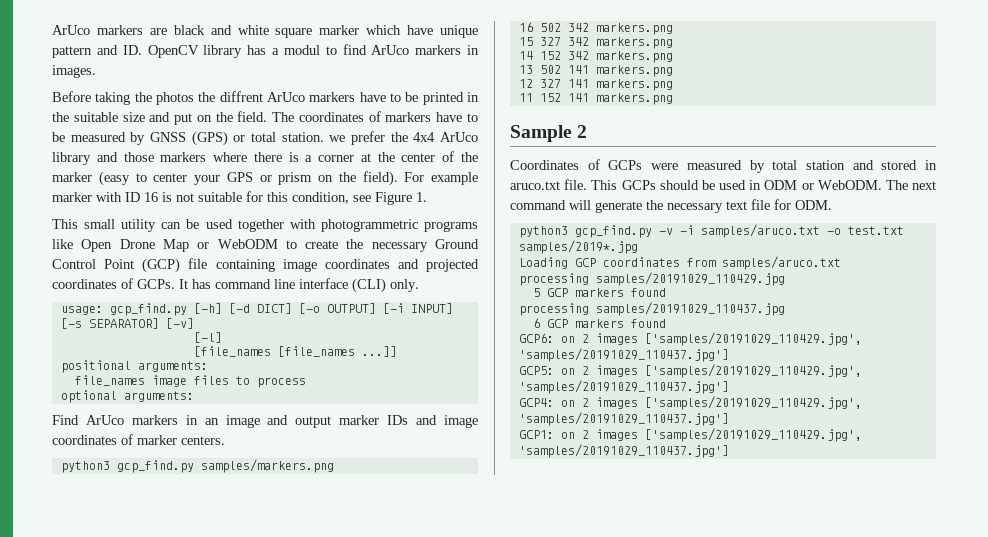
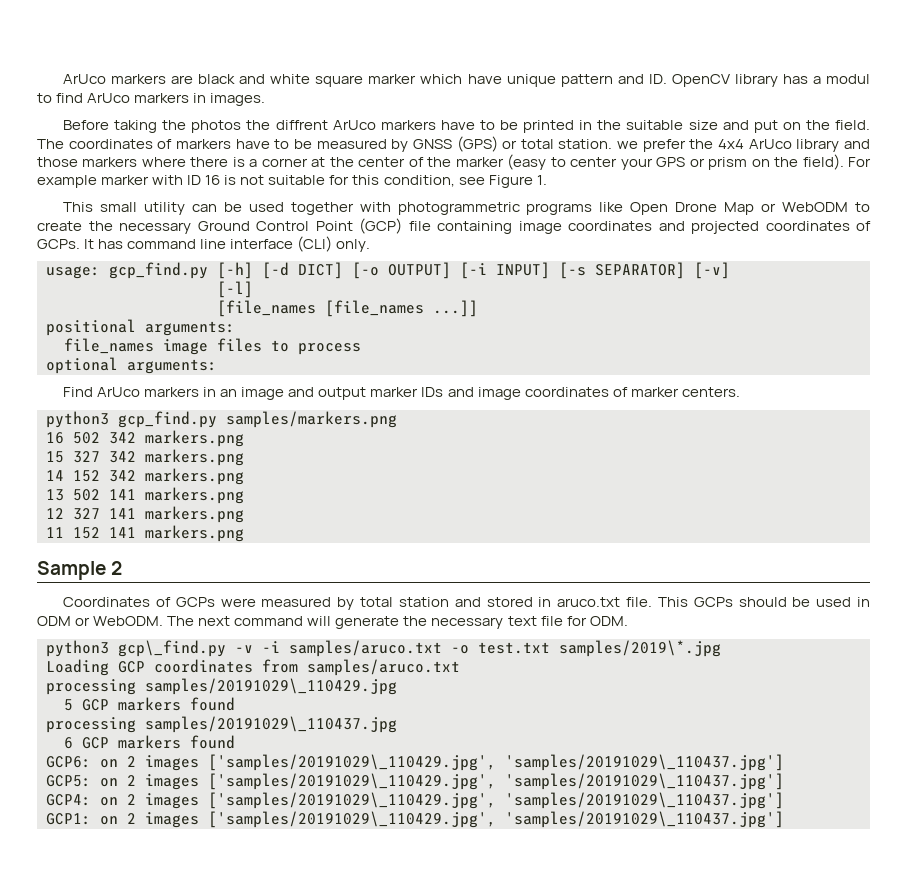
[574,225,652,238] gcp_find.py -> [118,640,226,657] gcp\_find.py
[518,240,638,254] samples/2019*.jpg -> [559,640,721,657] samples/2019\*.jpg
[595,272,785,286] samples/20191029_110429.jpg -> [145,678,397,695] samples/20191029\_110429.jpg
[595,302,785,316] samples/20191029_110437.jpg -> [145,716,397,733] samples/20191029\_110437.jpg
[644,332,862,346] [518,348,729,362] ['samples/20191029_110429.jpg', 'samples/20191029_110437.jpg'] -> [208,754,784,771] ['samples/20191029\_110429.jpg', 'samples/20191029\_110437.jpg']
[644,364,862,378] [518,380,729,394] ['samples/20191029_110429.jpg', 'samples/20191029_110437.jpg'] -> [208,773,784,790] ['samples/20191029\_110429.jpg', 'samples/20191029\_110437.jpg']
[644,396,862,410] [518,412,729,426] ['samples/20191029_110429.jpg', 'samples/20191029_110437.jpg'] -> [208,792,784,809] ['samples/20191029\_110429.jpg', 'samples/20191029\_110437.jpg']
[644,428,862,442] [518,444,729,458] ['samples/20191029_110429.jpg', 'samples/20191029_110437.jpg'] -> [208,811,784,828] ['samples/20191029\_110429.jpg', 'samples/20191029\_110437.jpg']

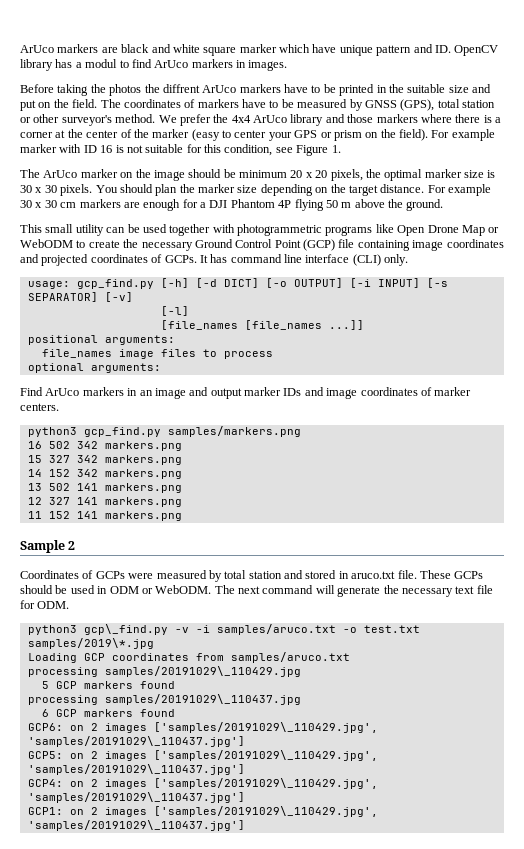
[456,136,639,152] (GPS) or total station. we -> [400,99,495,111] [20,114,177,126] (GPS), total station or other surveyor's method. We
(547, 180) none -> [20,169,496,181] [20,184,491,196] [20,199,444,211] // The ArUco marker on the image should be minimum 20 x 20 pixels, the optimal marker size is 30 x 30 pixels. You should plan the marker size depending on the target distance. For example 30 x 30 cm markers are enough for a DJI Phantom 4P flying 50 m above the ground.
[657,597,688,607] This -> [419,570,451,579] These

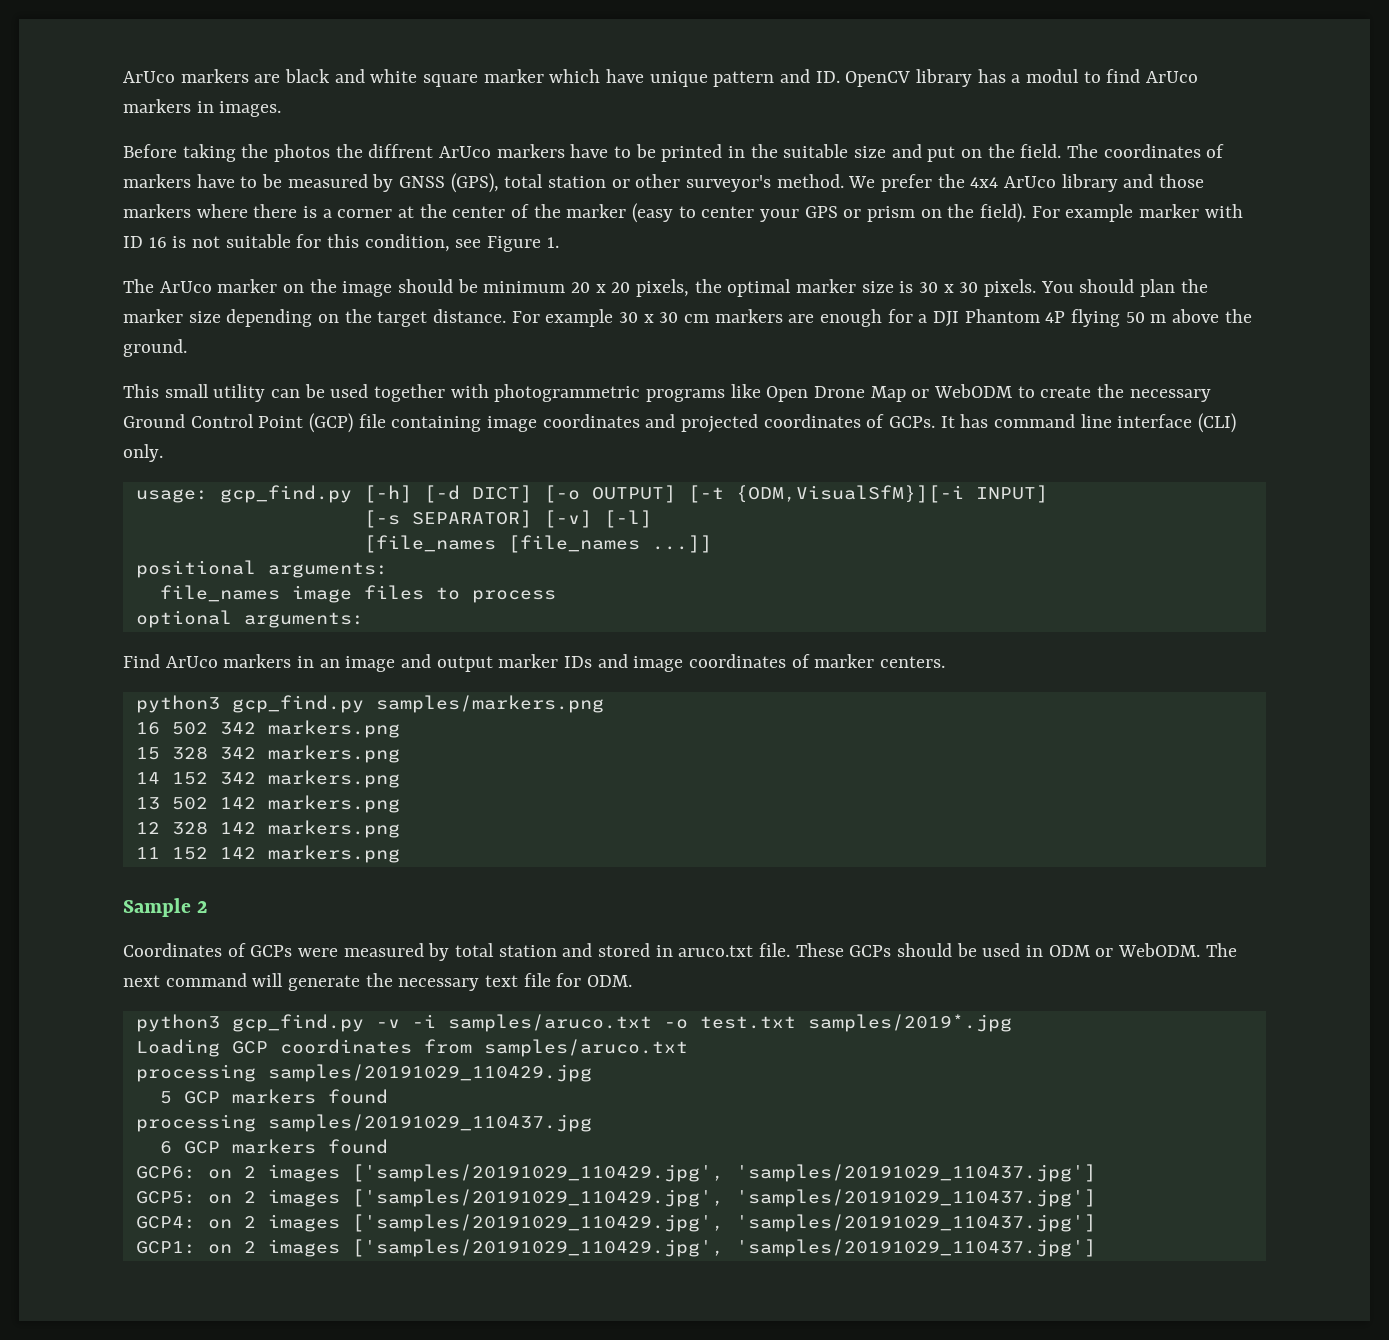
[349,278,371,288] [-i -> [687,485,964,503] [-t {ODM,VisualSfM}][-i
(420, 283) none -> (1048, 494) //
(133, 297) // -> (592, 519) none
[48,455,70,463] 327 -> [171,746,208,760] 328
[76,483,98,491] 141 -> [219,797,256,809] 142
[48,497,98,505] 327 141 -> [171,821,256,835] 328 142
[76,511,98,519] 141 -> [219,847,256,859] 142
[83,624,168,635] gcp\_find.py -> [231,1014,364,1032] gcp_find.py
[27,638,154,649] samples/2019\*.jpg -> [807,1014,1012,1032] samples/2019*.jpg
[104,666,301,677] samples/20191029\_110429.jpg -> [267,1064,592,1082] samples/20191029_110429.jpg
[104,694,301,705] samples/20191029\_110437.jpg -> [267,1114,592,1132] samples/20191029_110437.jpg
[153,722,378,733] [27,736,245,747] ['samples/20191029\_110429.jpg', 'samples/20191029\_110437.jpg'] -> [351,1164,1096,1182] ['samples/20191029_110429.jpg', 'samples/20191029_110437.jpg']
[153,750,378,761] [27,764,245,775] ['samples/20191029\_110429.jpg', 'samples/20191029\_110437.jpg'] -> [351,1189,1096,1207] ['samples/20191029_110429.jpg', 'samples/20191029_110437.jpg']
[153,778,378,789] [27,792,245,803] ['samples/20191029\_110429.jpg', 'samples/20191029\_110437.jpg'] -> [351,1214,1096,1232] ['samples/20191029_110429.jpg', 'samples/20191029_110437.jpg']
[153,806,378,817] [27,820,245,831] ['samples/20191029\_110429.jpg', 'samples/20191029\_110437.jpg'] -> [351,1239,1096,1257] ['samples/20191029_110429.jpg', 'samples/20191029_110437.jpg']

